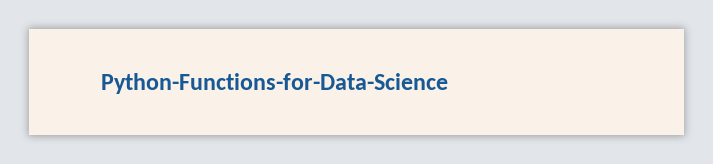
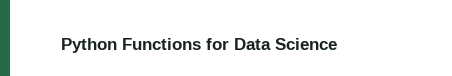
[101,73,448,94] Python-Functions-for-Data-Science -> [61,38,337,53] Python Functions for Data Science

